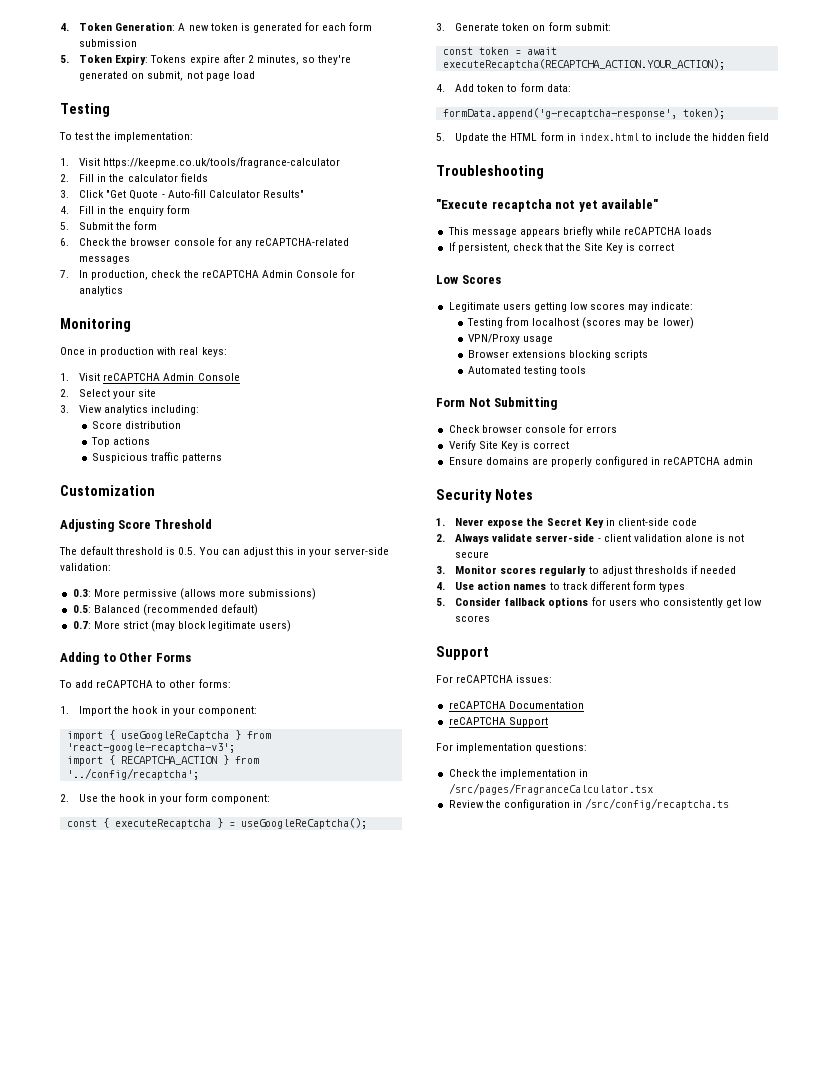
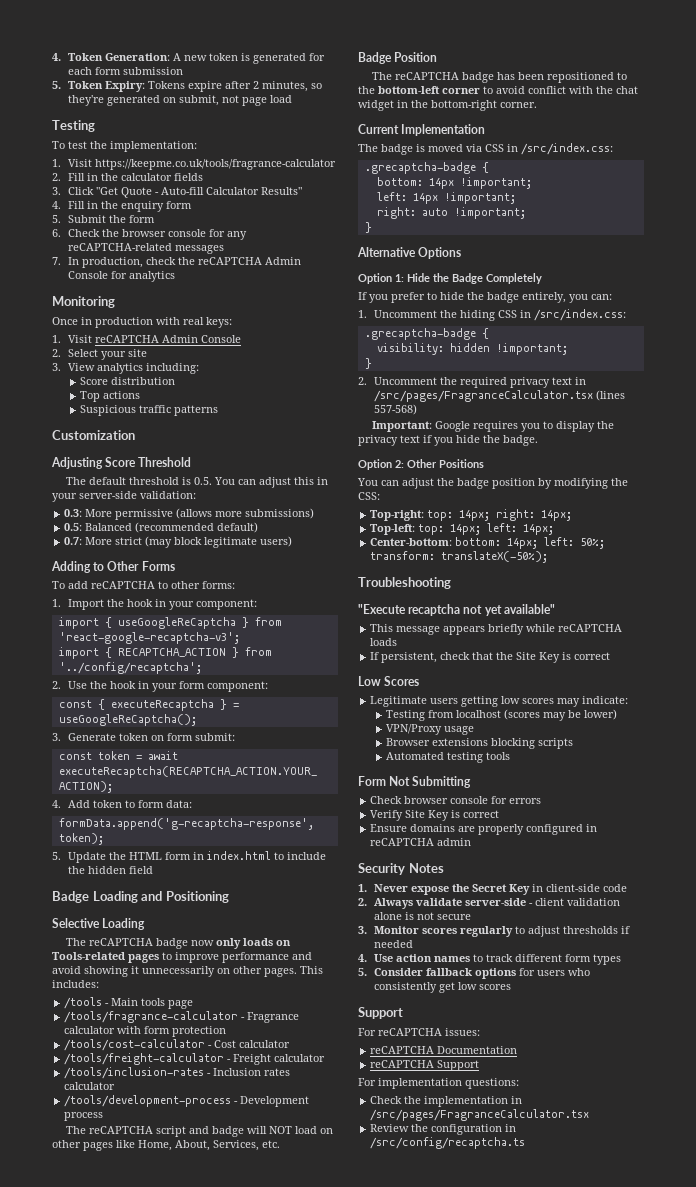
(770, 136) none -> [52,891,229,903] [52,918,146,930] [66,938,292,949] [52,952,312,963] [52,966,323,977] [52,980,99,988] [64,997,194,1009] [64,1011,300,1023] [64,1026,227,1037] [64,1039,291,1051] [64,1053,326,1065] [64,1067,291,1079] [64,1082,116,1090] [64,1095,310,1107] [64,1112,104,1121] [66,1126,334,1137] [52,1140,280,1151] [358,52,438,64] [372,72,628,83] [358,86,638,94] [358,100,537,111] [358,124,486,136] [358,143,613,155] [364,162,489,174] [376,177,532,189] [376,192,516,204] [376,207,526,219] [364,222,372,233] [357,247,462,259] [358,273,542,284] [358,292,612,303] [358,309,627,321] [364,328,489,340] [376,343,568,355] [364,358,372,369] [358,377,587,388] [374,390,626,402] [374,404,418,415] [372,421,615,432] [358,435,538,446] [358,459,484,470] [357,478,628,489] [358,492,380,500] [370,509,573,521] [370,523,555,535] [370,537,606,549] [370,551,549,563] // Badge Loading and Positioning // Selective Loading // The reCAPTCHA badge now only loads on Tools-related pages to improve performance and avoid showing it unnecessarily on other pages. This includes: // /tools - Main tools page // /tools/fragrance-calculator - Fragrance calculator with form protection // /tools/cost-calculator - Cost calculator // /tools/freight-calculator - Freight calculator // /tools/inclusion-rates - Inclusion rates calculator // /tools/development-process - Development process // The reCAPTCHA script and badge will NOT load on other pages like Home, About, Services, etc. // Badge Position // The reCAPTCHA badge has been repositioned to the bottom-left corner to avoid conflict with the chat widget in the bottom-right corner. // Current Implementation // The badge is moved via CSS in /src/index.css: // .grecaptcha-badge { // bottom: 14px !important; // left: 14px !important; // right: auto !important; // } // Alternative Options // Option 1: Hide the Badge Completely // If you prefer to hide the badge entirely, you can: // 1. Uncomment the hiding CSS in /src/index.css: // .grecaptcha-badge { // visibility: hidden !important; // } // 2. Uncomment the required privacy text in /src/pages/FragranceCalculator.tsx (lines 557-568) // Important: Google requires you to display the privacy text if you hide the badge. // Option 2: Other Positions // You can adjust the badge position by modifying the CSS: // Top-right: top: 14px; right: 14px; // Top-left: top: 14px; left: 14px; // Center-bottom: bottom: 14px; left: 50%; transform: translateX(-50%);

